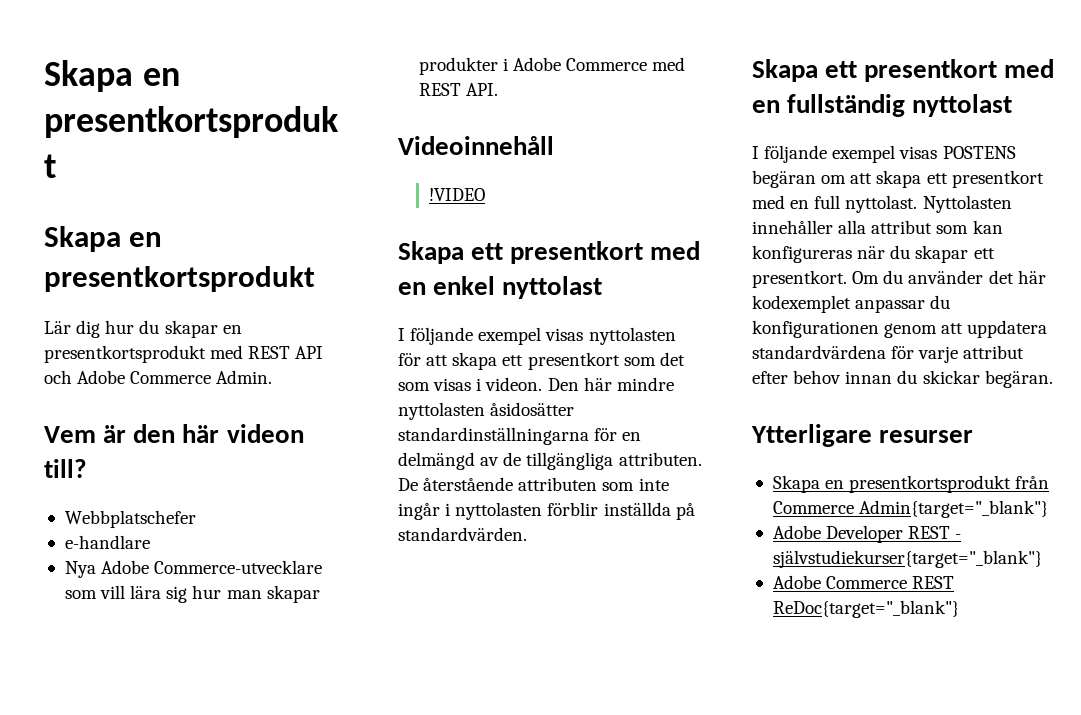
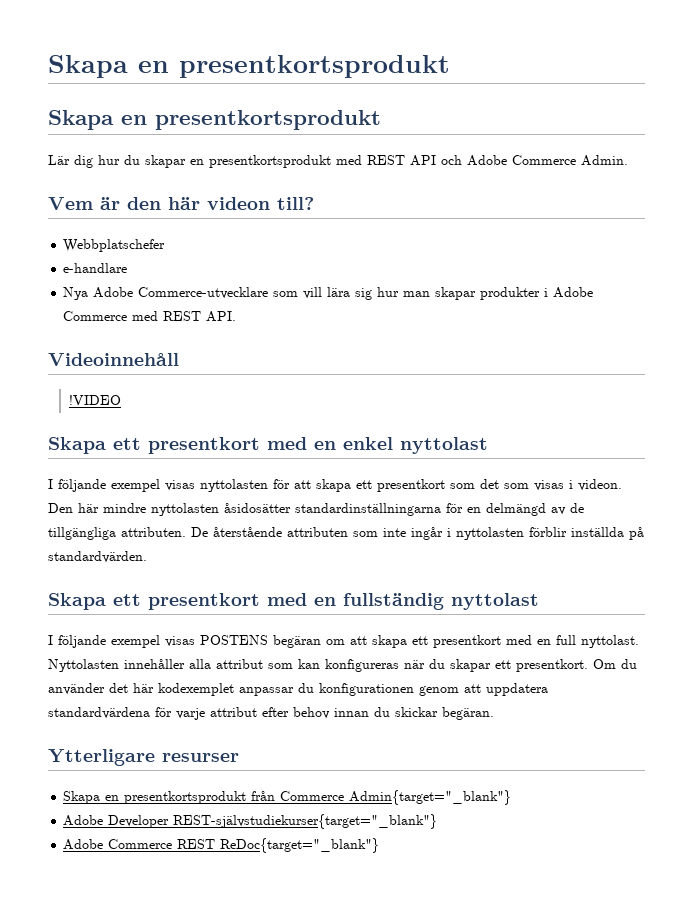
[908,526,962,539] [772,550,1042,568] REST - självstudiekurser{target="_blank"} -> [173,814,438,829] REST-självstudiekurser{target="_blank"}

